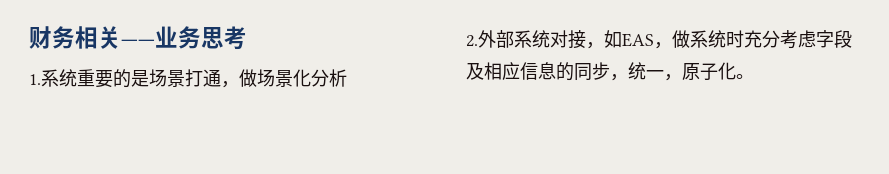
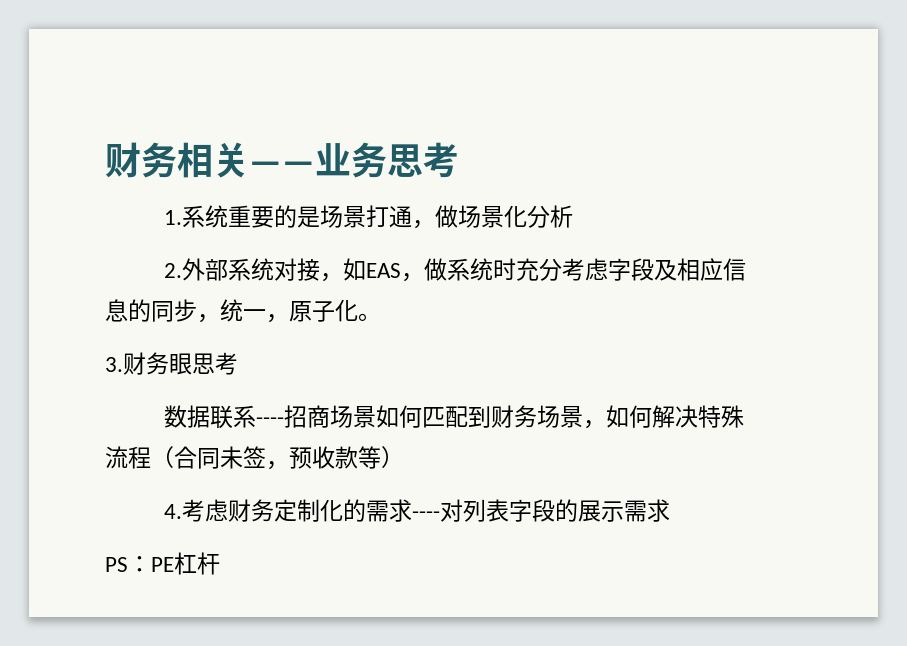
(754, 76) none -> [105,352,238,375] [163,405,744,429] [105,446,404,470] [163,499,670,522] [105,552,220,575] // 3.财务眼思考 // 数据联系----招商场景如何匹配到财务场景，如何解决特殊流程（合同未签，预收款等） // 4.考虑财务定制化的需求----对列表字段的展示需求 // PS：PE杠杆

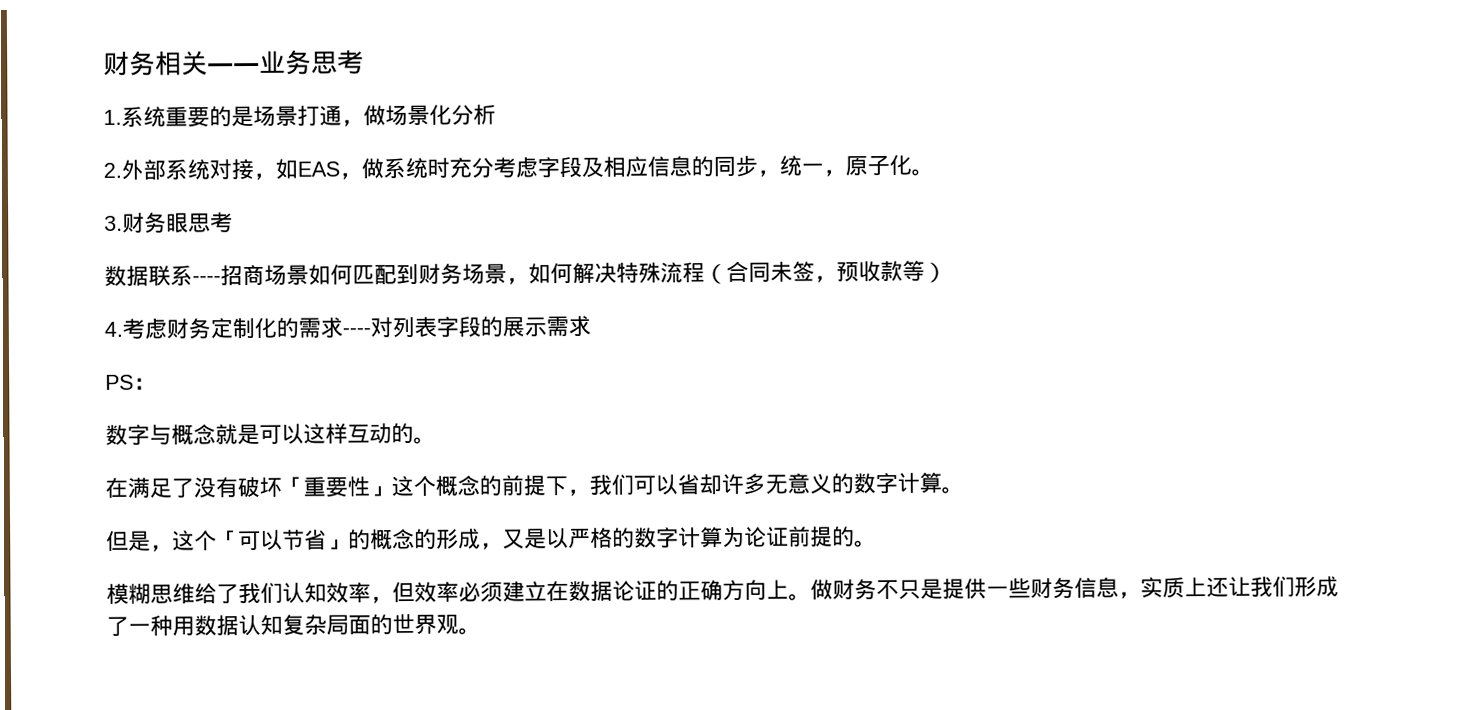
[151,552,220,575] PE杠杆 -> [105,422,436,446] [105,472,964,499] [106,525,877,552] [106,576,1339,605] [106,613,481,637] // 数字与概念就是可以这样互动的。 // 在满足了没有破坏「重要性」这个概念的前提下，我们可以省却许多无意义的数字计算。 // 但是，这个「可以节省」的概念的形成，又是以严格的数字计算为论证前提的。 // 模糊思维给了我们认知效率，但效率必须建立在数据论证的正确方向上。做财务不只是提供一些财务信息，实质上还让我们形成了一种用数据认知复杂局面的世界观。

